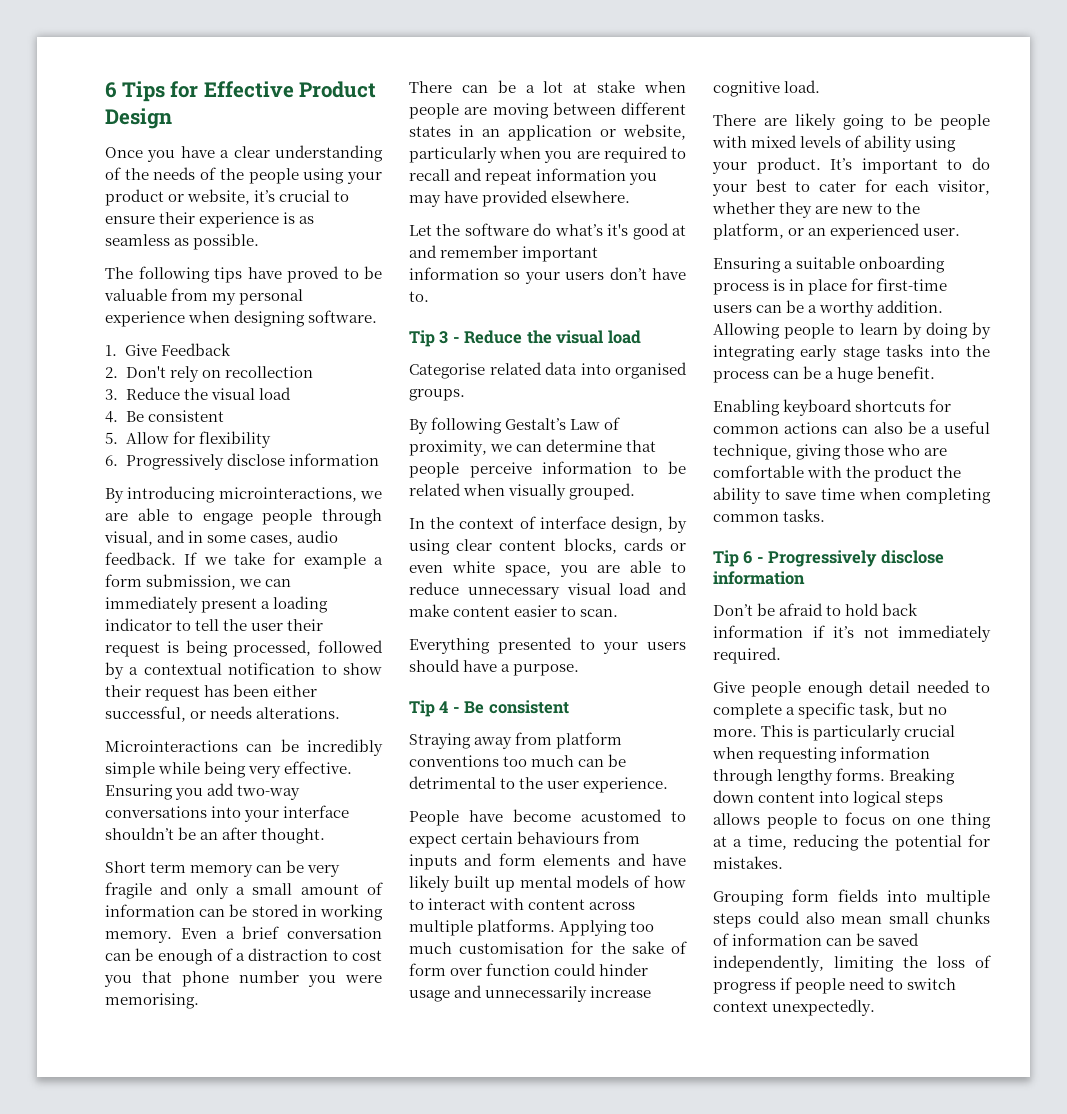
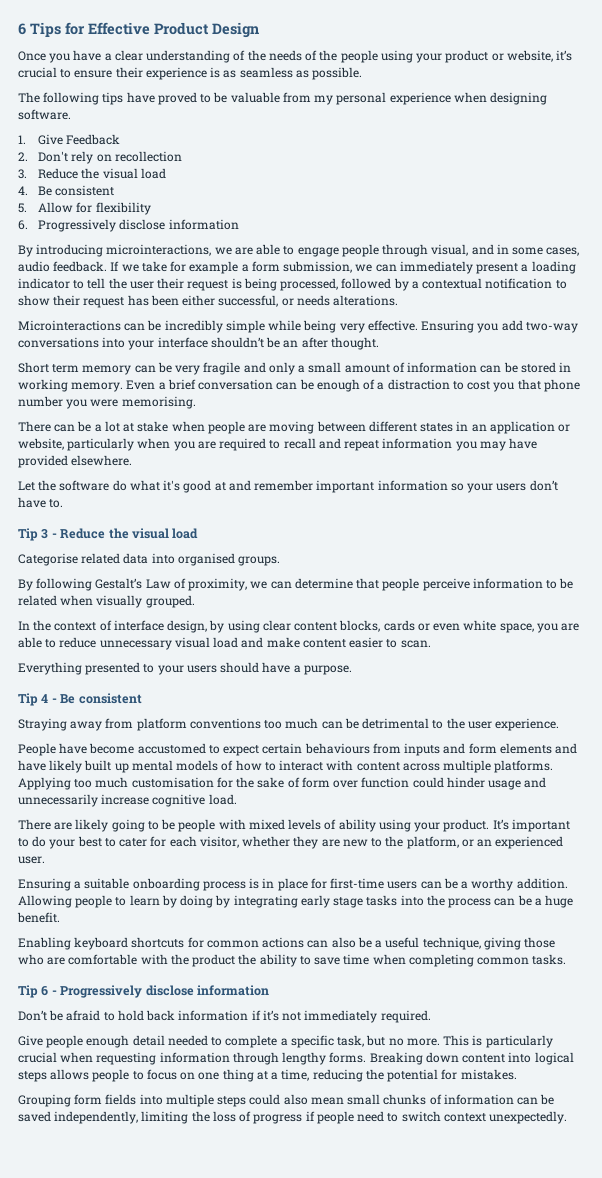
[554,224,603,236] what’s -> [129,480,160,491] what
[581,809,662,822] acustomed -> [137,743,206,754] accustomed

